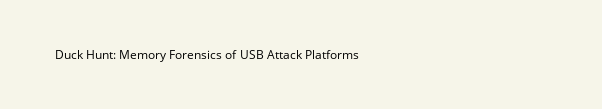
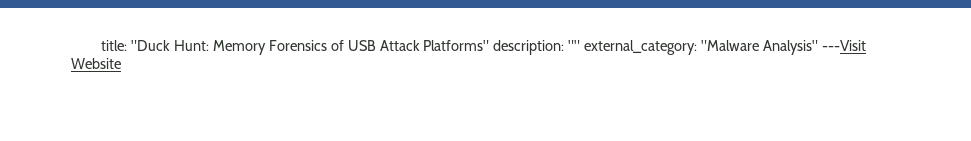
[55,50,84,59] Duck -> [101,40,171,51] title: "Duck
[304,50,359,59] Platforms -> [423,40,866,55] [71,58,121,69] Platforms" description: "" external_category: "Malware Analysis" ---Visit Website

